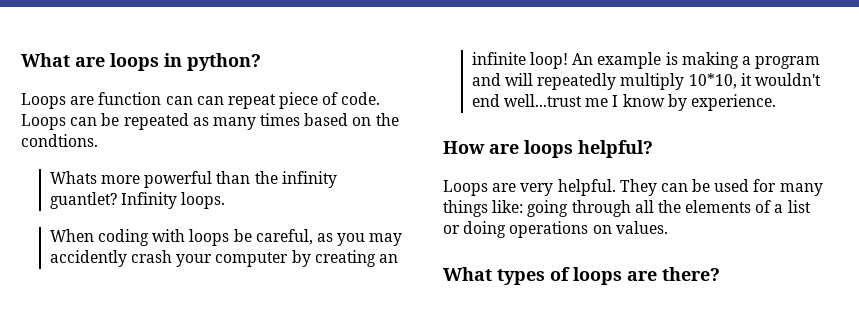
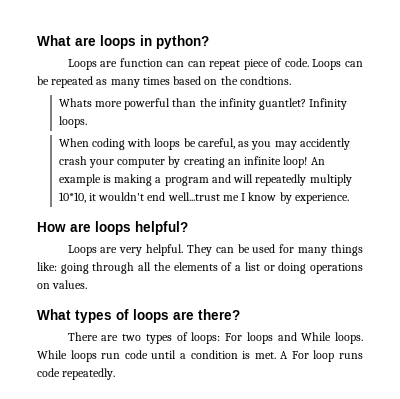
(720, 274) none -> [67,332,363,344] [37,350,363,362] [37,368,116,380] // There are two types of loops: For loops and While loops. While loops run code until a condition is met. A For loop runs code repeatedly.

